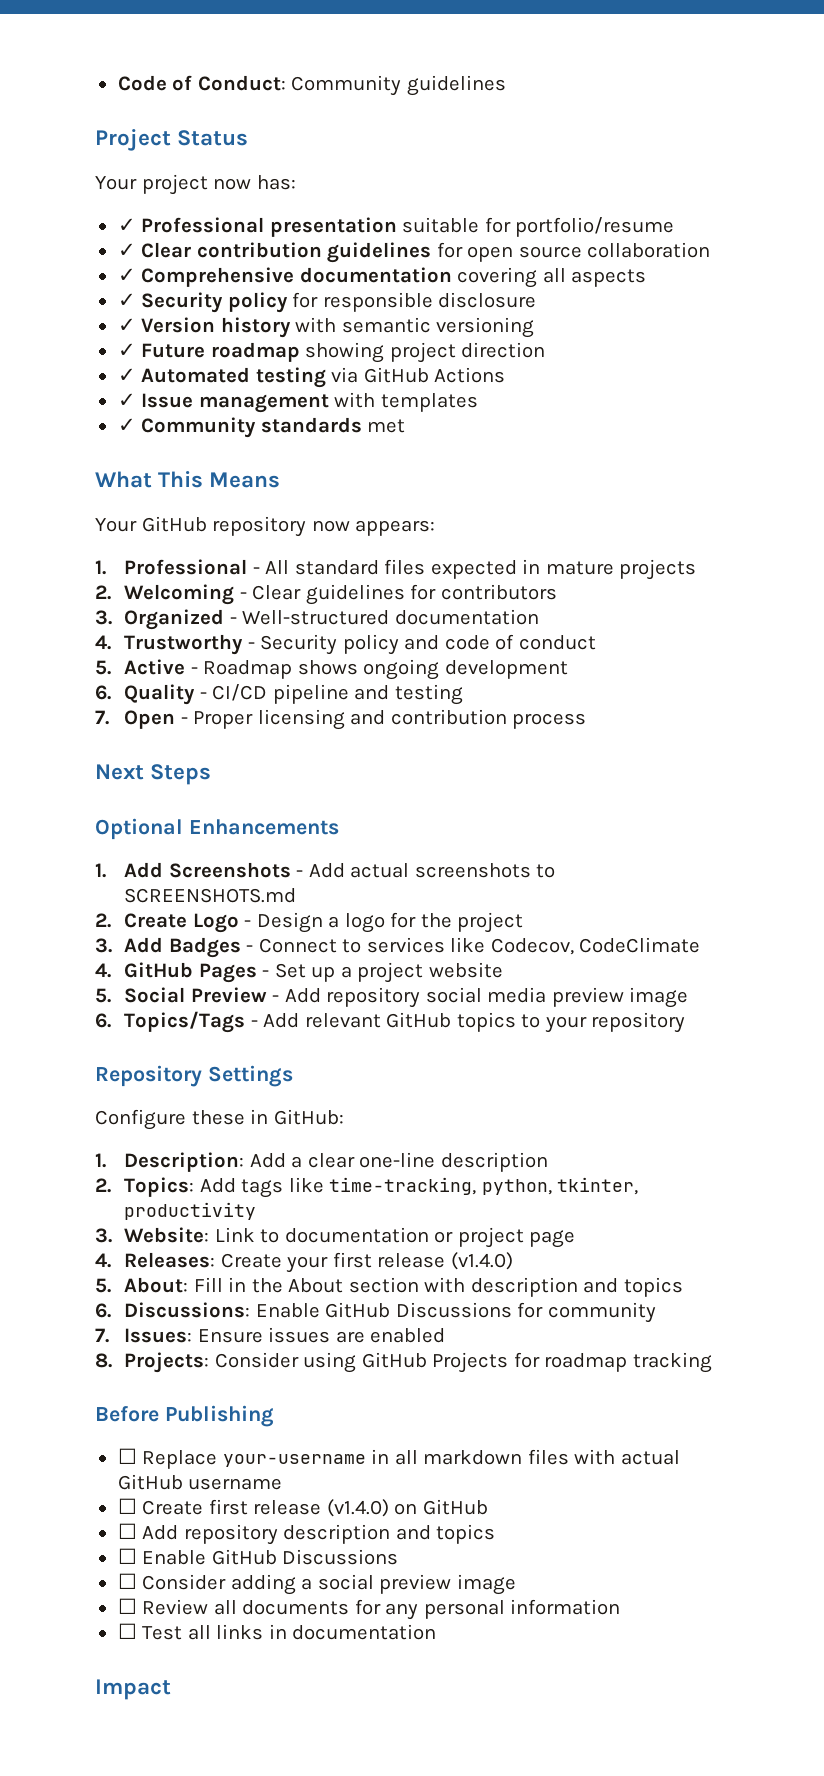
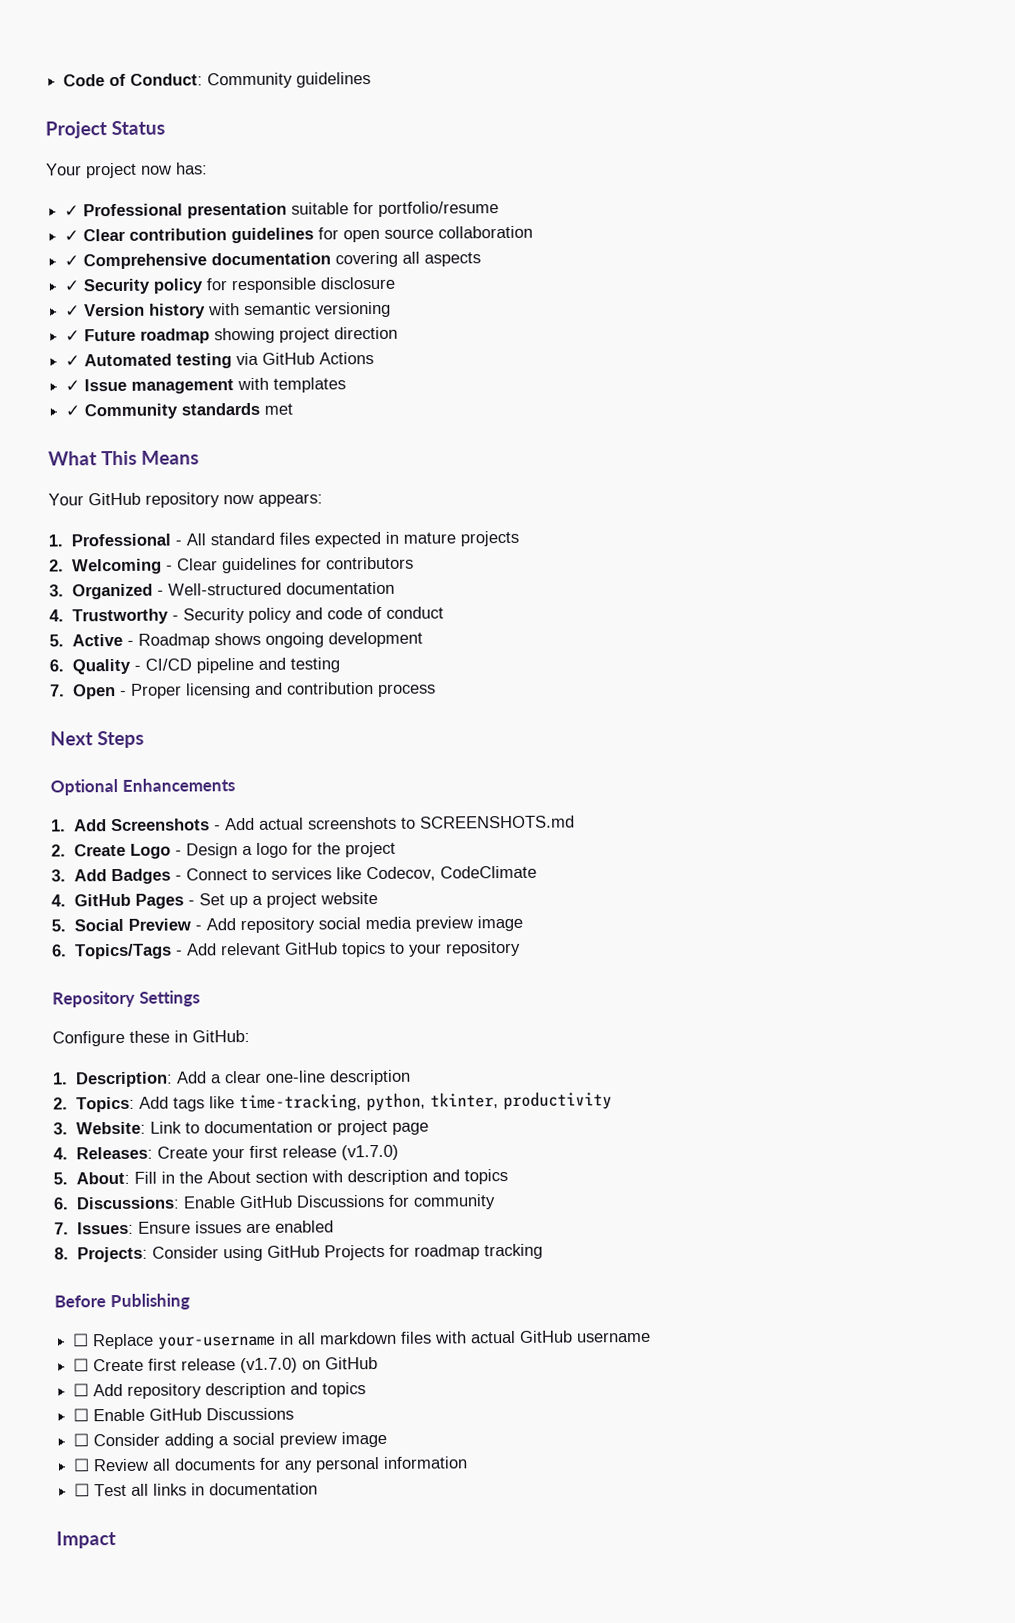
[450,1252,513,1270] (v1.4.0) -> [340,1144,399,1161] (v1.7.0)
[326,1499,389,1517] (v1.4.0) -> [240,1357,299,1374] (v1.7.0)

